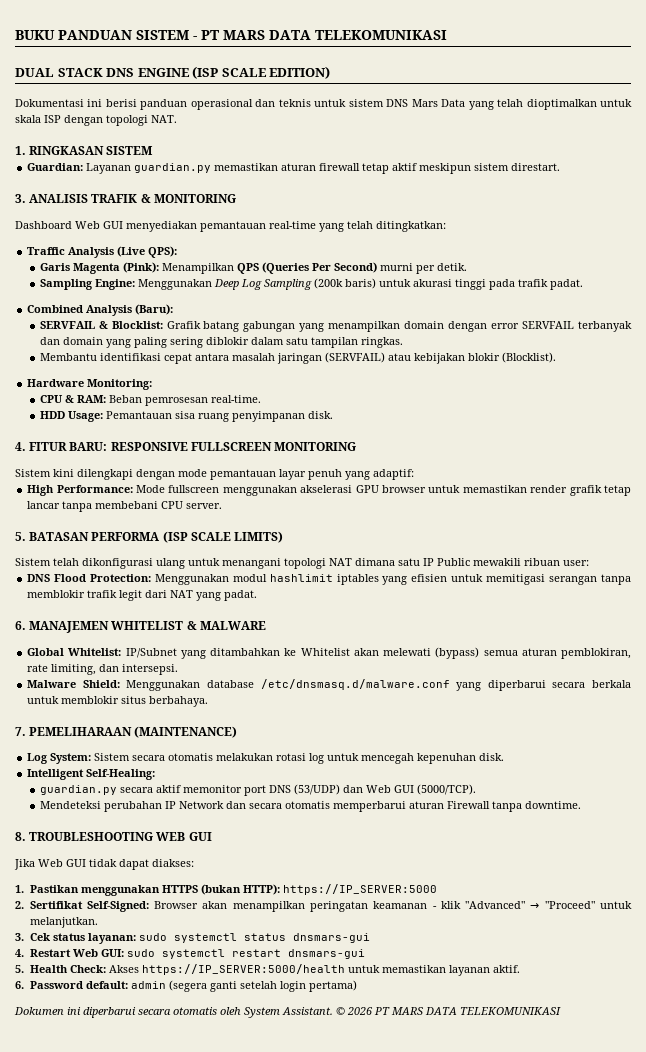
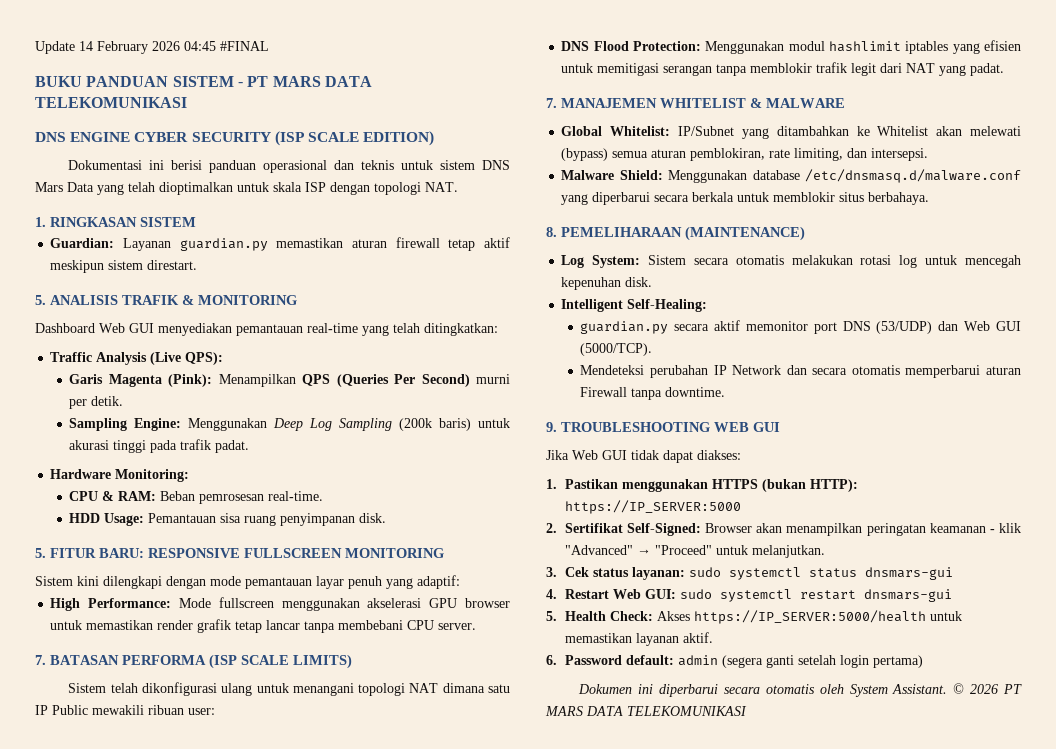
(15, 35) none -> [35,41,269,54] Update 14 February 2026 04:45 #FINAL //
[15,68,190,77] DUAL STACK DNS ENGINE -> [35,132,271,142] DNS ENGINE CYBER SECURITY
[15,194,26,203] 3. -> [35,295,46,305] 5.
[27,304,174,316] [39,321,633,332] [39,337,403,348] [39,352,556,364] // Combined Analysis (Baru): // SERVFAIL & Blocklist: Grafik batang gabungan yang menampilkan domain dengan error SERVFAIL terbanyak dan domain yang paling sering diblokir dalam satu tampilan ringkas. // Membantu identifikasi cepat antara masalah jaringan (SERVFAIL) atau kebijakan blokir (Blocklist). -> (250, 446) none
[15,442,26,451] 4. -> [35,548,46,558] 5.
[15,532,26,541] 5. -> [35,655,46,665] 7.
[15,621,26,630] 6. -> [546,98,557,108] 7.
[15,727,26,736] 7. -> [546,227,557,237] 8.
[15,832,26,841] 8. -> [546,422,557,432] 9.

